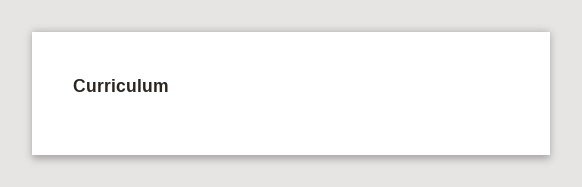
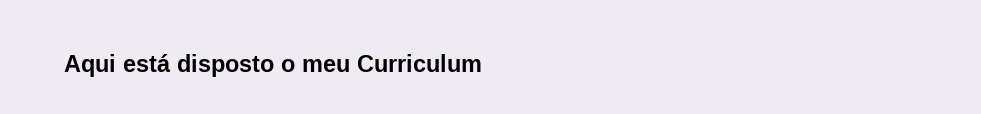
(73, 85) none -> [64,54,350,77] Aqui está disposto o meu

